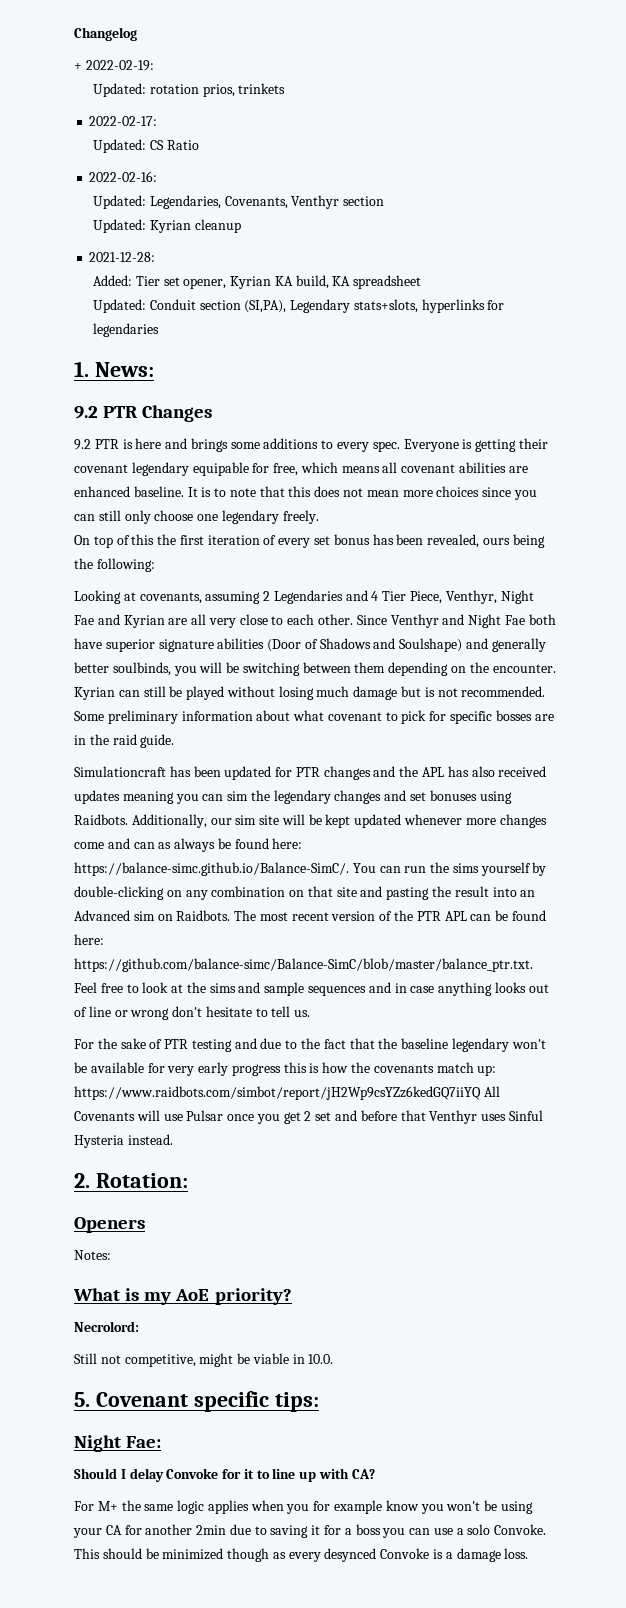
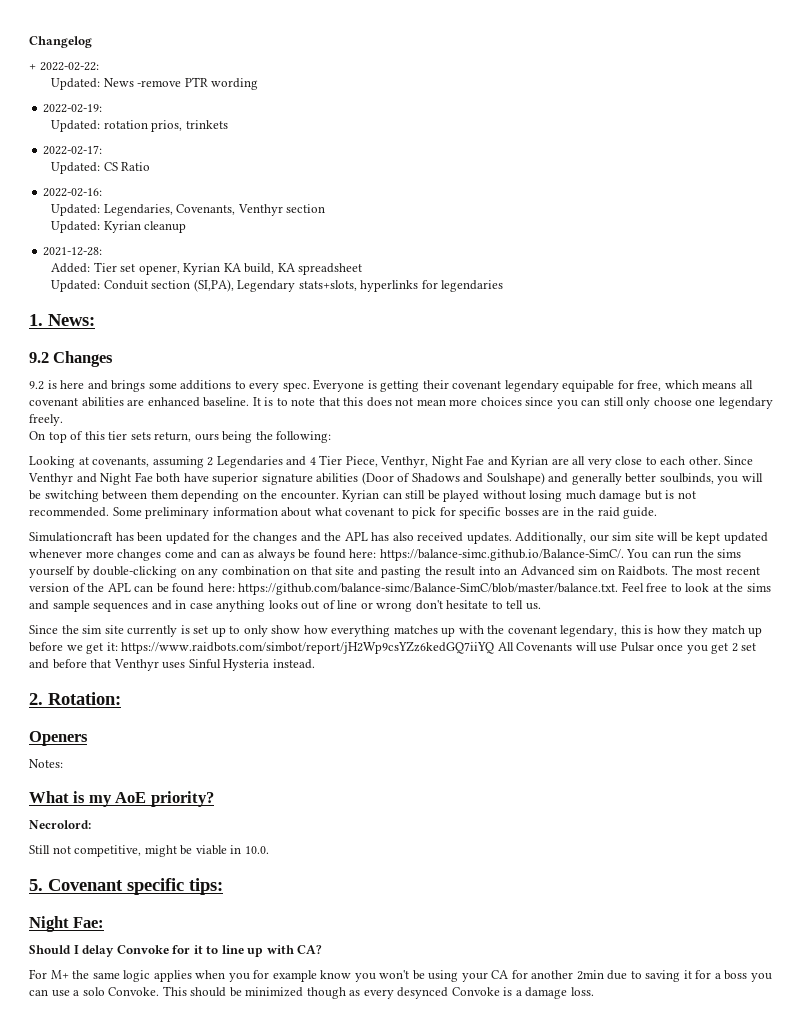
(82, 66) none -> [39,62,99,71] [51,77,259,90] 2022-02-22: // Updated: News -remove PTR wording //
[103,406,138,418] PTR -> (49, 357) none
[94,439,119,449] PTR -> (44, 385) none
[157,534,480,548] the first iteration of every set bonus has been revealed, -> [108,431,192,442] tier sets return,
[295,767,320,777] PTR -> [232,532,250,541] the
[74,790,512,804] [74,814,128,825] updates meaning you can sim the legendary changes and set bonuses using Raidbots. -> [466,532,512,544] updates.
[416,911,441,921] PTR -> (105, 587) none
[74,958,533,972] https://github.com/balance-simc/Balance-SimC/blob/master/balance_ptr.txt. -> [238,583,619,595] https://github.com/balance-simc/Balance-SimC/blob/master/balance.txt.
[74,1038,546,1052] [74,1062,497,1076] For the sake of PTR testing and due to the fact that the baseline legendary won't be available for very early progress this is how the covenants match up: -> [29,625,763,637] [29,642,118,654] Since the sim site currently is set up to only show how everything matches up with the covenant legendary, this is how they match up before we get it:

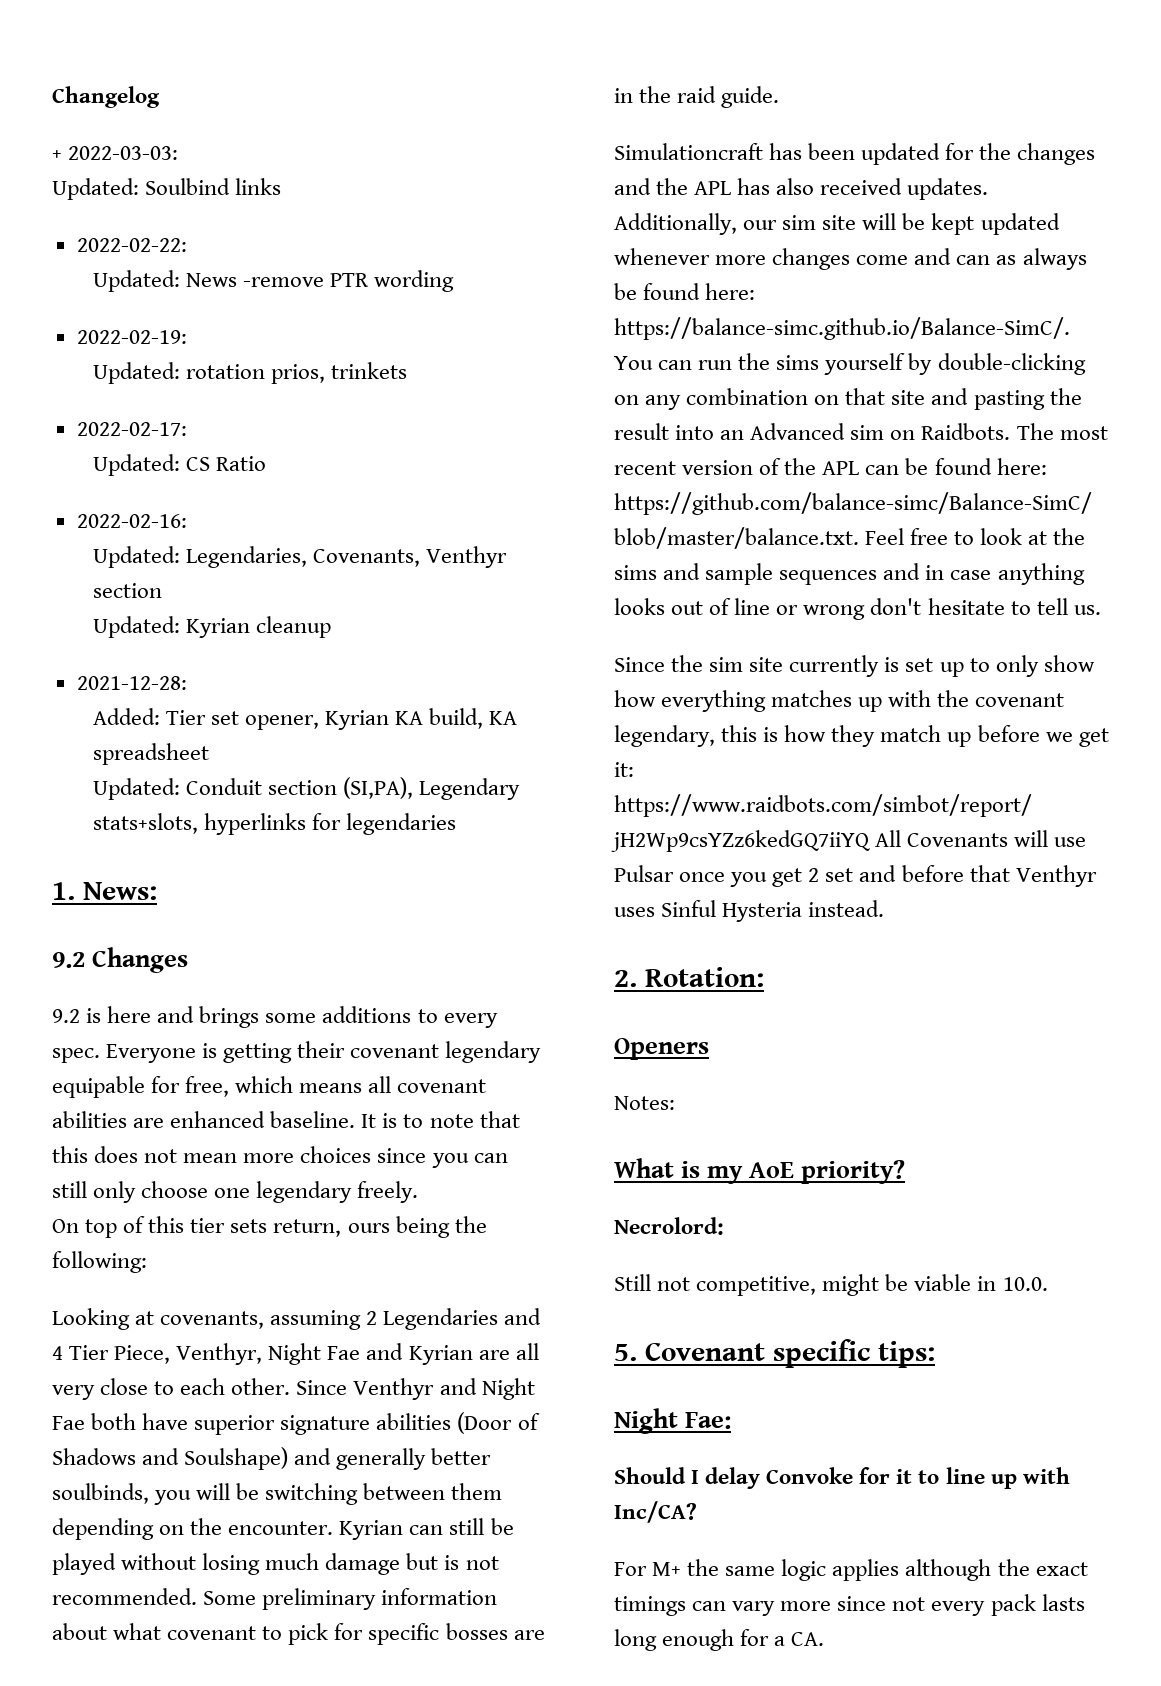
(36, 67) none -> [68,146,179,160] [52,178,282,200] 2022-03-03: // Updated: Soulbind links //
[297,945,323,954] CA? -> [614,1501,697,1523] Inc/CA?
[195,970,772,982] [29,986,594,999] when you for example know you won't be using your CA for another 2min due to saving it for a boss you can use a solo Convoke. This should be minimized though as every desynced Convoke is a damage loss. -> [905,1559,1088,1581] [614,1594,1085,1616] [614,1629,825,1651] although the exact timings can vary more since not every pack lasts long enough for a CA.

